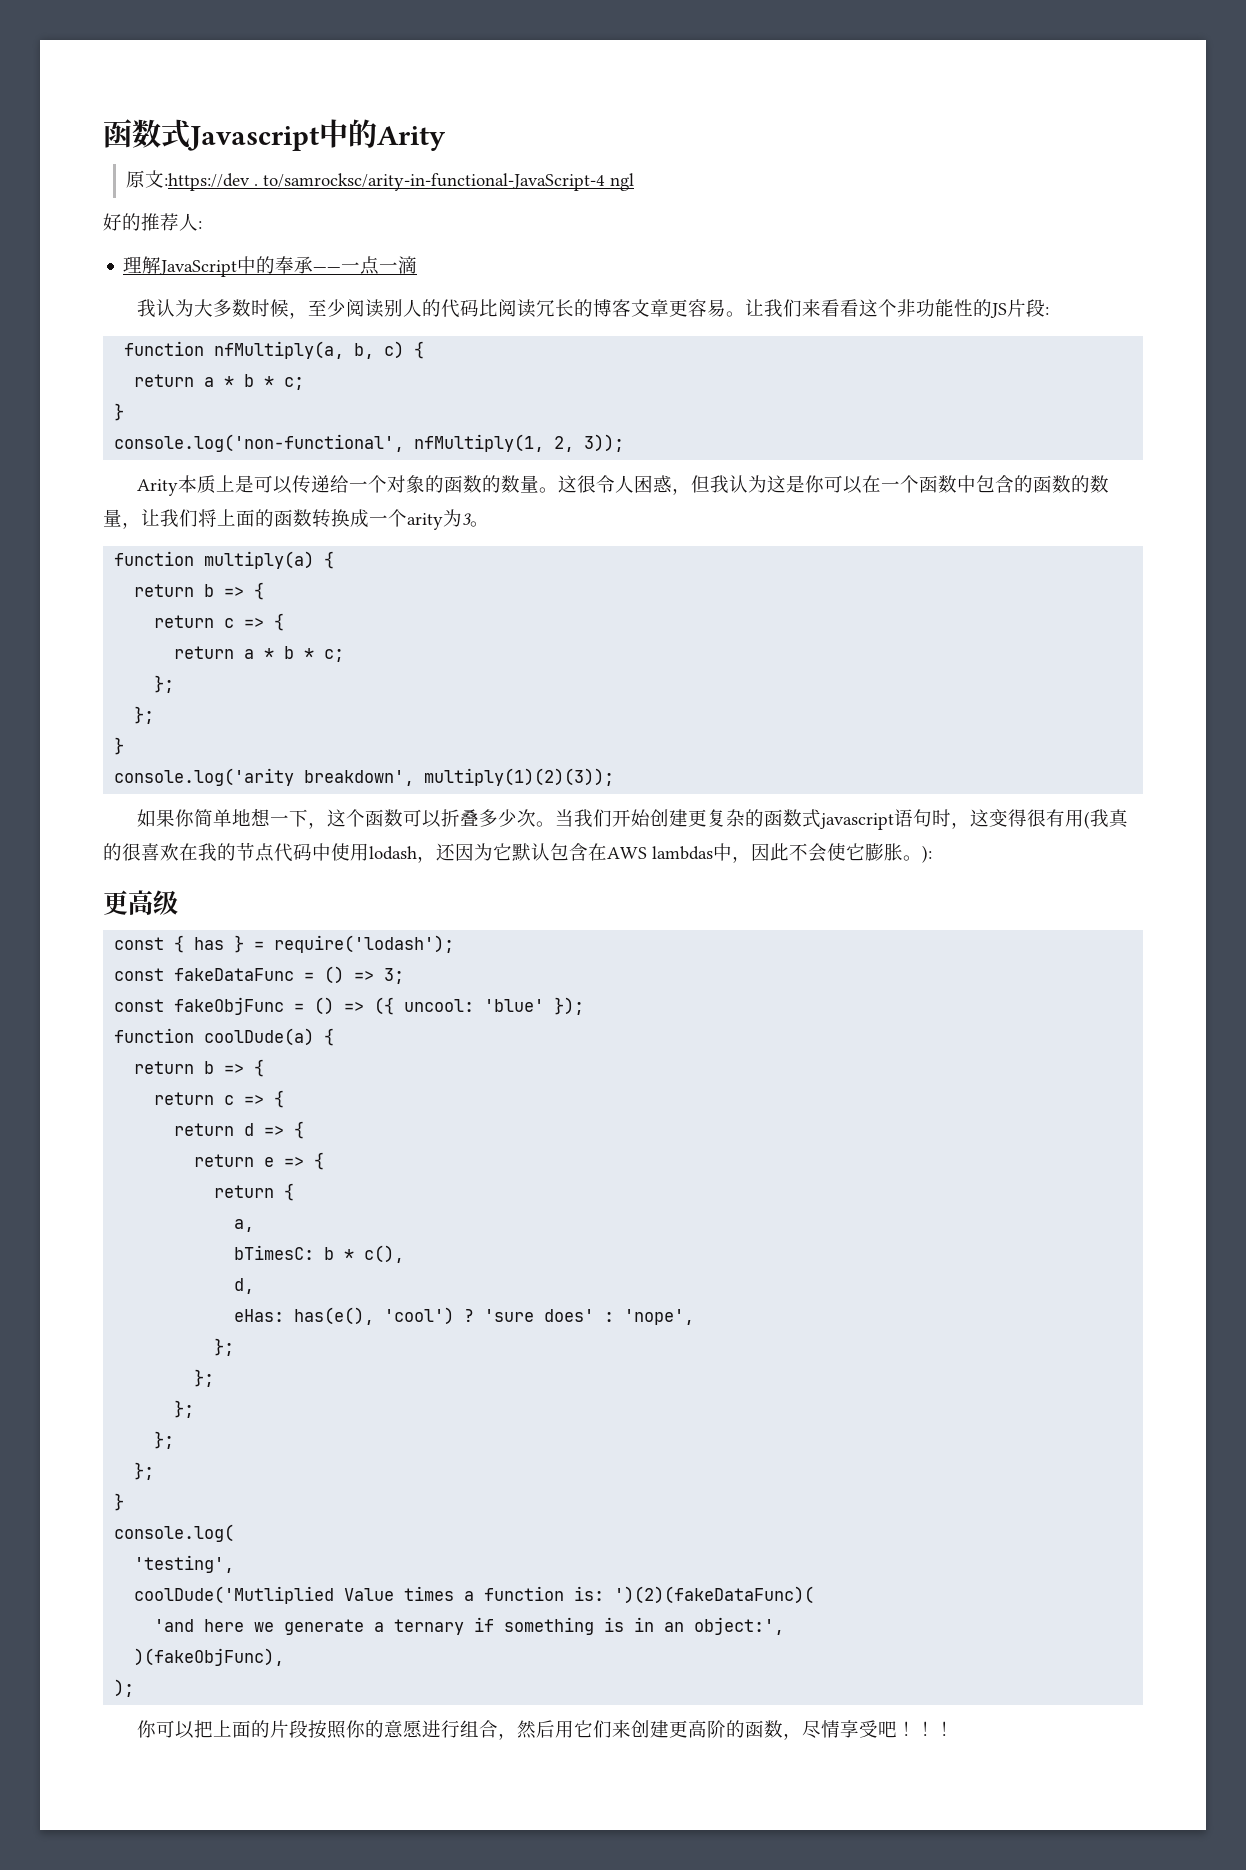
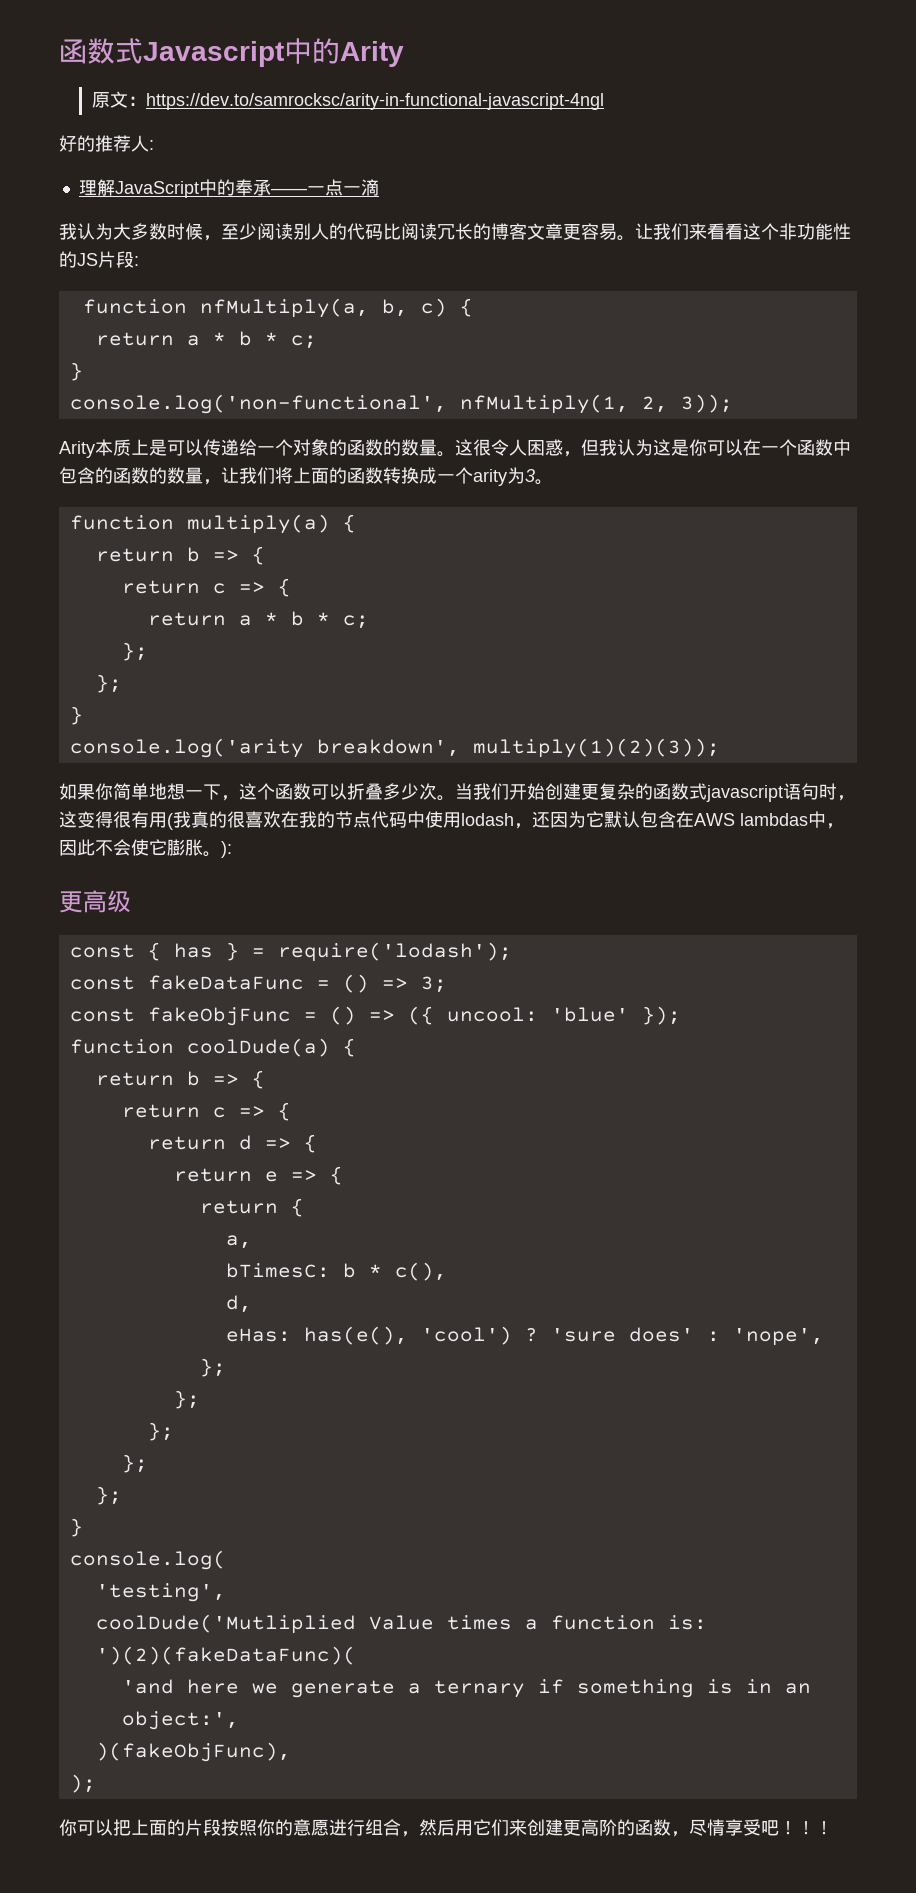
[164,173,635,191] :https://dev . to/samrocksc/arity-in-functional-JavaScript-4 ngl -> [127,93,604,110] ：https://dev.to/samrocksc/arity-in-functional-javascript-4ngl

